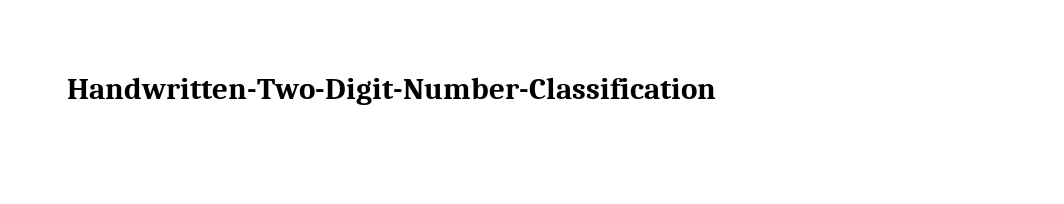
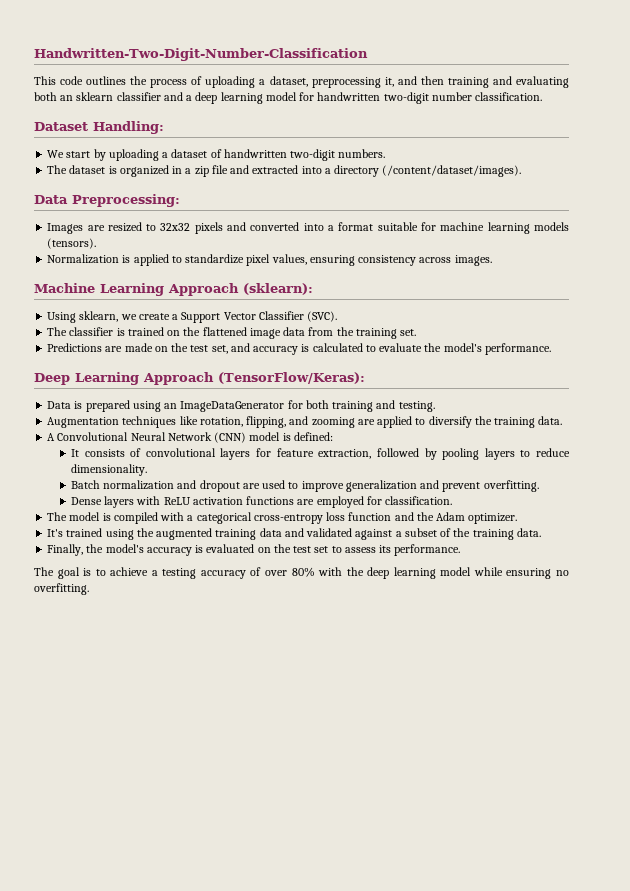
(716, 91) none -> [34,76,569,88] [34,92,543,104] [34,121,164,134] [47,149,386,161] [47,165,522,177] [34,194,180,207] [47,222,569,234] [47,238,97,249] [47,254,492,266] [34,283,313,296] [47,311,338,323] [47,327,417,339] [47,343,551,355] [34,372,365,385] [47,400,435,412] [47,416,563,428] [47,432,333,443] [70,448,571,460] [70,464,147,476] [70,480,539,492] [70,496,453,508] [47,512,518,524] [47,528,541,540] [47,544,461,556] [34,567,569,579] [34,583,89,595] // This code outlines the process of uploading a dataset, preprocessing it, and then training and evaluating both an sklearn classifier and a deep learning model for handwritten two-digit number classification. // Dataset Handling: // We start by uploading a dataset of handwritten two-digit numbers. // The dataset is organized in a zip file and extracted into a directory (/content/dataset/images). // Data Preprocessing: // Images are resized to 32x32 pixels and converted into a format suitable for machine learning models (tensors). // Normalization is applied to standardize pixel values, ensuring consistency across images. // Machine Learning Approach (sklearn): // Using sklearn, we create a Support Vector Classifier (SVC). // The classifier is trained on the flattened image data from the training set. // Predictions are made on the test set, and accuracy is calculated to evaluate the model's performance. // Deep Learning Approach (TensorFlow/Keras): // Data is prepared using an ImageDataGenerator for both training and testing. // Augmentation techniques like rotation, flipping, and zooming are applied to diversify the training data. // A Convolutional Neural Network (CNN) model is defined: // It consists of convolutional layers for feature extraction, followed by pooling layers to reduce dimensionality. // Batch normalization and dropout are used to improve generalization and prevent overfitting. // Dense layers with ReLU activation functions are employed for classification. // The model is compiled with a categorical cross-entropy loss function and the Adam optimizer. // It's trained using the augmented training data and validated against a subset of the training data. // Finally, the model's accuracy is evaluated on the test set to assess its performance. // The goal is to achieve a testing accuracy of over 80% with the deep learning model while ensuring no overfitting.

